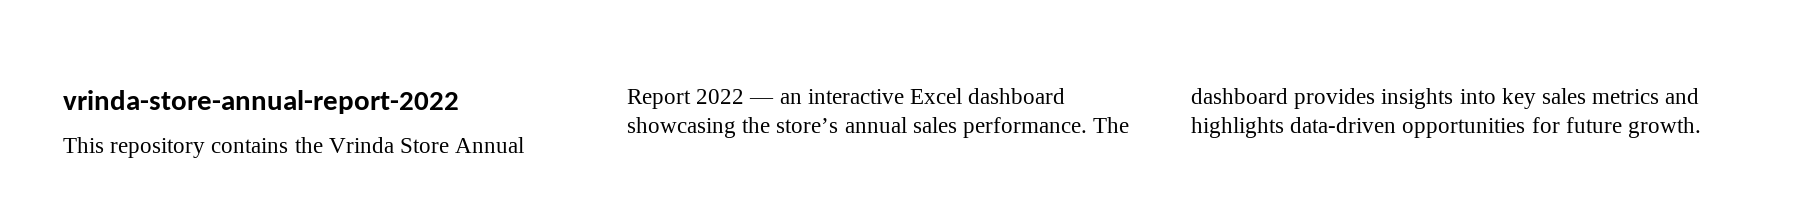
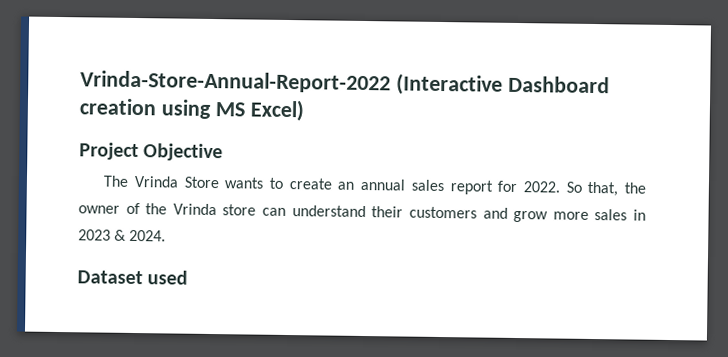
[63,90,459,114] [63,137,525,158] [627,88,1066,109] [627,117,1130,138] [1191,88,1700,109] [1191,117,1702,138] vrinda-store-annual-report-2022 // This repository contains the Vrinda Store Annual Report 2022 — an interactive Excel dashboard showcasing the store’s annual sales performance. The dashboard provides insights into key sales metrics and highlights data-driven opportunities for future growth. -> [80,70,610,96] [79,98,305,122] [79,142,224,162] [103,175,647,197] [78,202,647,223] [78,229,167,242] [77,270,189,285] Vrinda-Store-Annual-Report-2022 (Interactive Dashboard creation using MS Excel) // Project Objective // The Vrinda Store wants to create an annual sales report for 2022. So that, the owner of the Vrinda store can understand their customers and grow more sales in 2023 & 2024. // Dataset used

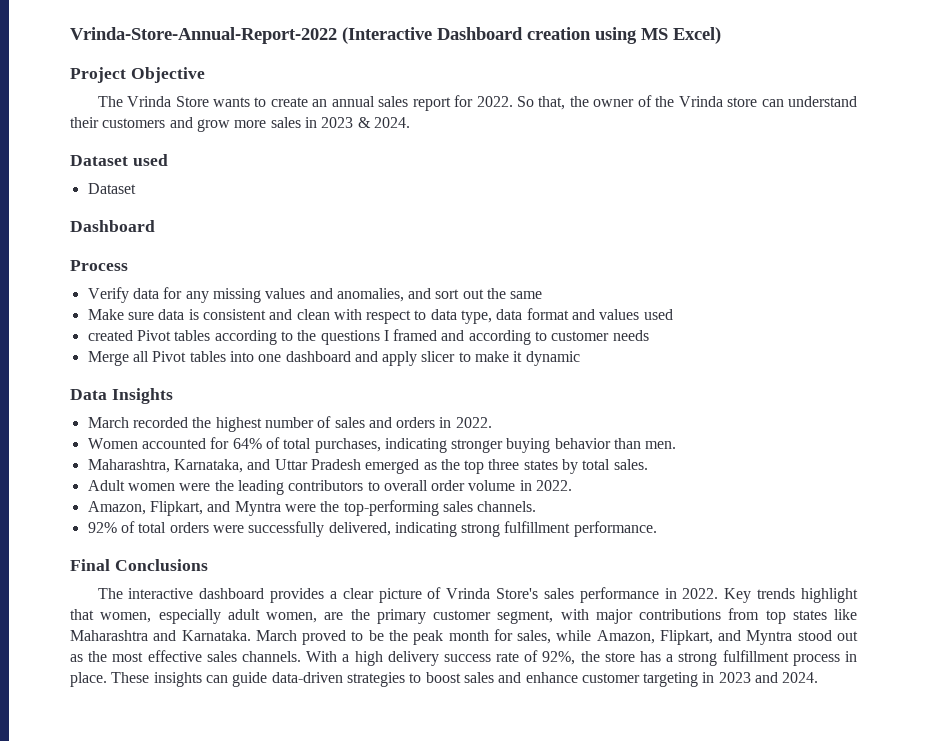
(189, 277) none -> [87,183,136,194] [70,220,155,232] [70,260,128,271] [87,287,543,303] [87,308,673,324] [87,329,649,345] [87,351,580,366] [70,388,173,404] [87,416,492,432] [87,437,677,453] [87,459,648,474] [87,480,573,495] [87,500,537,516] [87,521,657,537] [70,559,208,571] [97,587,859,603] [70,608,857,624] [70,629,859,645] [70,650,857,666] [70,672,819,687] // Dataset // Dashboard // Process // Verify data for any missing values and anomalies, and sort out the same // Make sure data is consistent and clean with respect to data type, data format and values used // created Pivot tables according to the questions I framed and according to customer needs // Merge all Pivot tables into one dashboard and apply slicer to make it dynamic // Data Insights // March recorded the highest number of sales and orders in 2022. // Women accounted for 64% of total purchases, indicating stronger buying behavior than men. // Maharashtra, Karnataka, and Uttar Pradesh emerged as the top three states by total sales. // Adult women were the leading contributors to overall order volume in 2022. // Amazon, Flipkart, and Myntra were the top-performing sales channels. // 92% of total orders were successfully delivered, indicating strong fulfillment performance. // Final Conclusions // The interactive dashboard provides a clear picture of Vrinda Store's sales performance in 2022. Key trends highlight that women, especially adult women, are the primary customer segment, with major contributions from top states like Maharashtra and Karnataka. March proved to be the peak month for sales, while Amazon, Flipkart, and Myntra stood out as the most effective sales channels. With a high delivery success rate of 92%, the store has a strong fulfillment process in place. These insights can guide data-driven strategies to boost sales and enhance customer targeting in 2023 and 2024.

